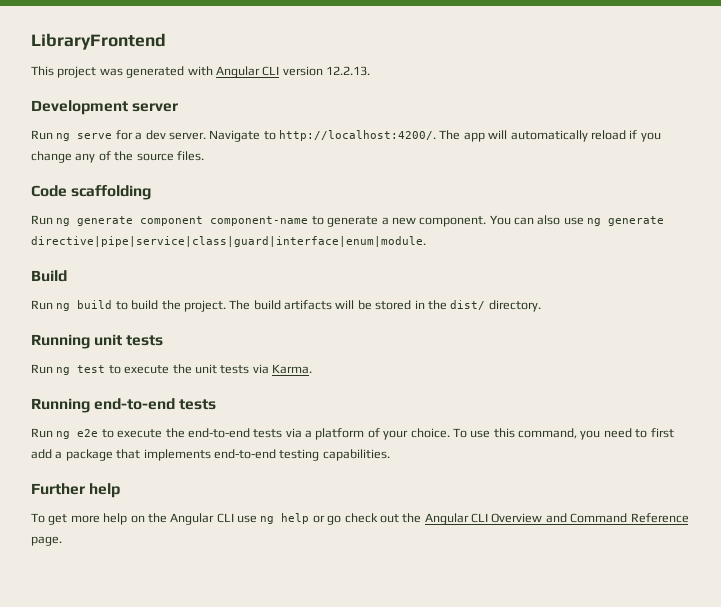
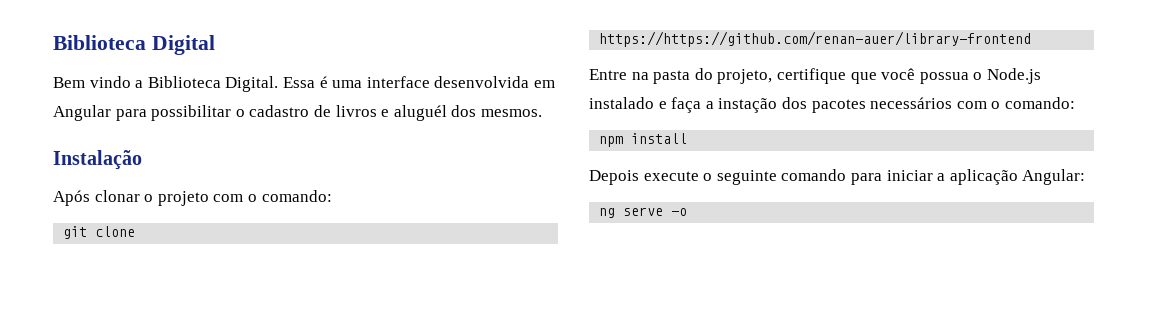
[31,33,166,50] [31,66,370,78] [31,100,179,115] [31,130,661,142] [31,151,204,163] [31,185,152,200] [31,215,665,227] [31,236,426,247] [31,270,67,282] [31,300,541,312] [31,334,164,349] [31,364,312,375] [31,398,217,413] [31,428,674,440] [31,449,390,461] [31,483,121,498] [31,513,689,525] [31,536,62,546] LibraryFrontend // This project was generated with Angular CLI version 12.2.13. // Development server // Run ng serve for a dev server. Navigate to http://localhost:4200/. The app will automatically reload if you change any of the source files. // Code scaffolding // Run ng generate component component-name to generate a new component. You can also use ng generate directive|pipe|service|class|guard|interface|enum|module. // Build // Run ng build to build the project. The build artifacts will be stored in the dist/ directory. // Running unit tests // Run ng test to execute the unit tests via Karma. // Running end-to-end tests // Run ng e2e to execute the end-to-end tests via a platform of your choice. To use this command, you need to first add a package that implements end-to-end testing capabilities. // Further help // To get more help on the Angular CLI use ng help or go check out the Angular CLI Overview and Command Reference page. -> [53,35,215,55] [53,76,555,92] [53,105,542,121] [53,150,142,170] [53,190,332,206] [63,226,136,239] [599,31,1032,47] [589,68,1041,84] [589,97,1075,113] [599,133,688,147] [589,169,1086,185] [599,207,688,218] Biblioteca Digital // Bem vindo a Biblioteca Digital. Essa é uma interface desenvolvida em Angular para possibilitar o cadastro de livros e aluguél dos mesmos. // Instalação // Após clonar o projeto com o comando: // git clone https://https://github.com/renan-auer/library-frontend // Entre na pasta do projeto, certifique que você possua o Node.js instalado e faça a instação dos pacotes necessários com o comando: // npm install // Depois execute o seguinte comando para iniciar a aplicação Angular: // ng serve -o

